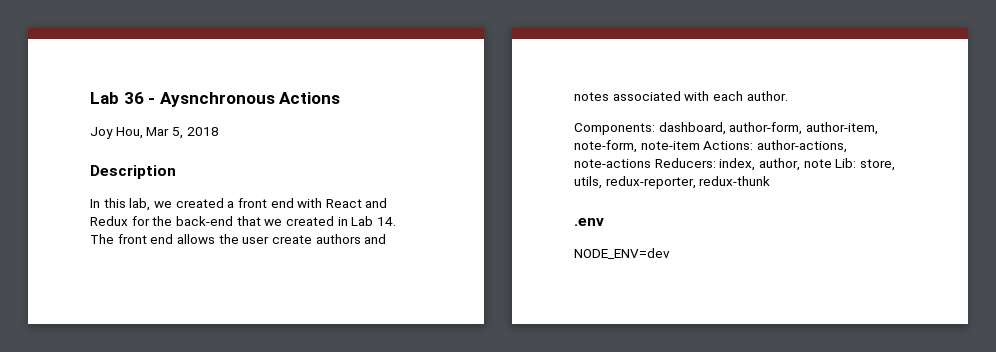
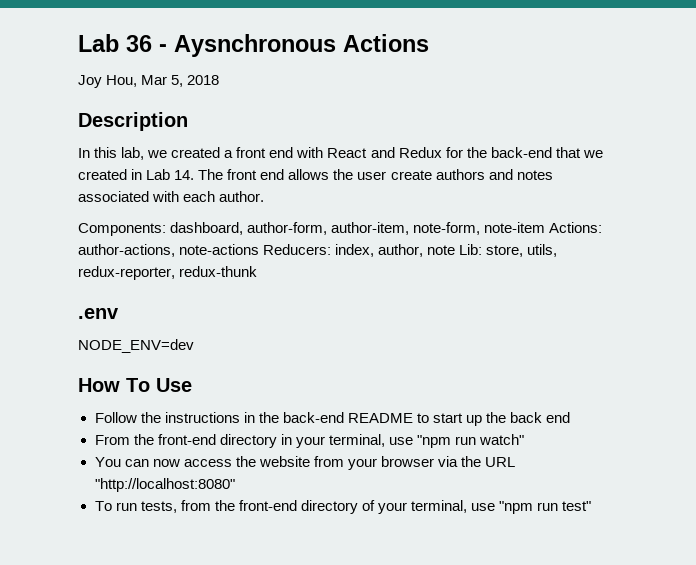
(670, 253) none -> [78,378,192,392] [94,412,571,426] [94,434,525,448] [94,456,516,470] [94,478,235,492] [94,500,592,514] // How To Use // Follow the instructions in the back-end README to start up the back end // From the front-end directory in your terminal, use "npm run watch" // You can now access the website from your browser via the URL "http://localhost:8080" // To run tests, from the front-end directory of your terminal, use "npm run test"

